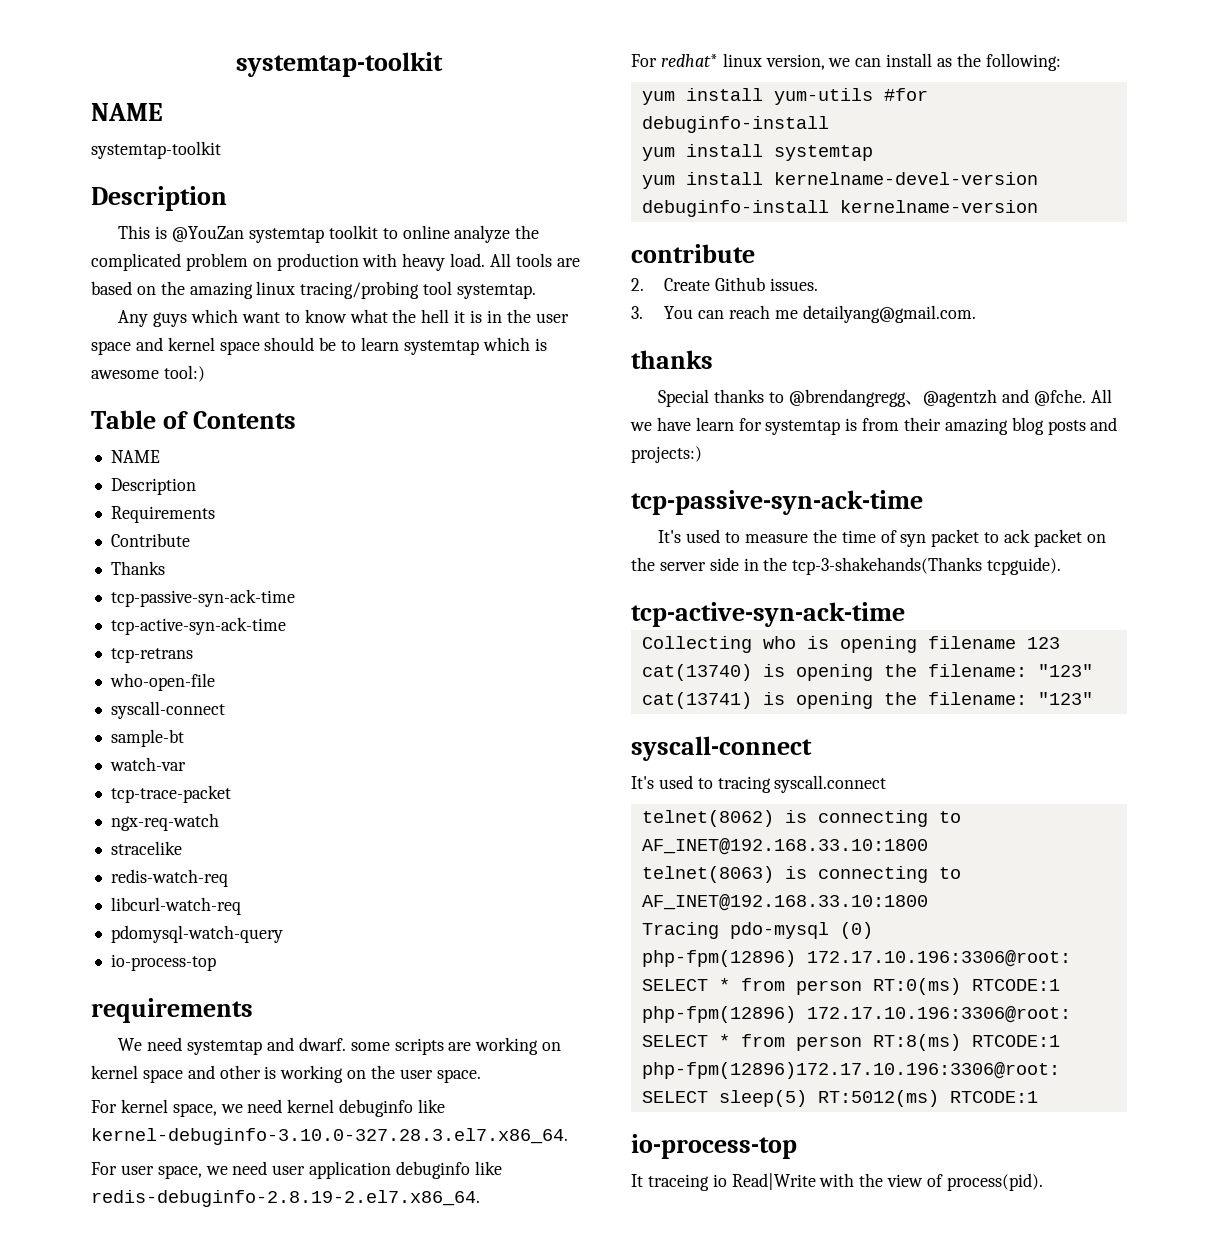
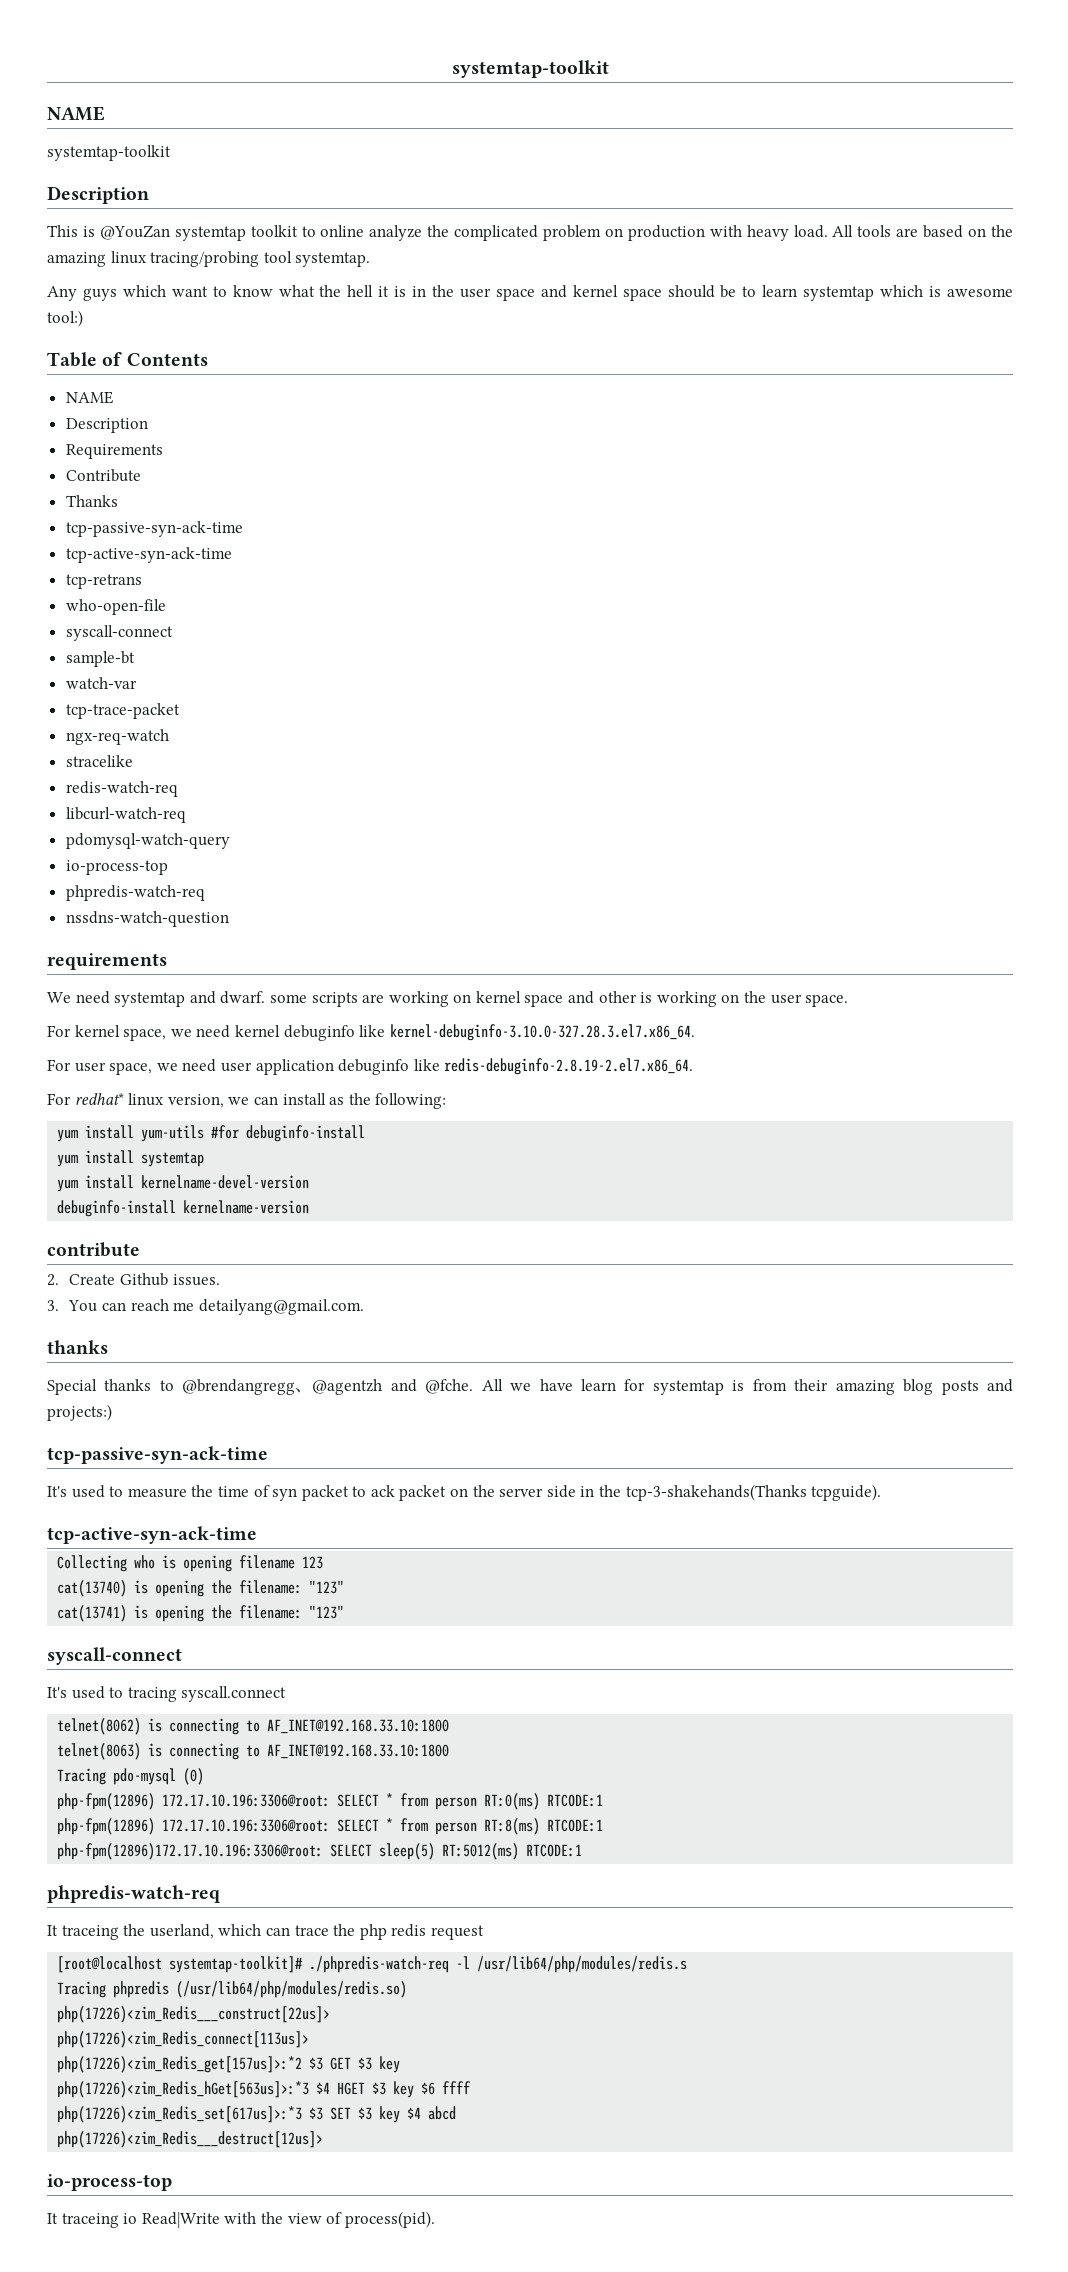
(216, 962) none -> [65,885,205,901] [65,911,229,927] // phpredis-watch-req // nssdns-watch-question
(1038, 1097) none -> [47,1885,220,1903] [47,1924,484,1940] [57,1956,688,1973] [57,1981,408,1998] [57,2006,331,2023] [57,2031,310,2048] [57,2056,401,2073] [57,2081,472,2098] [57,2106,457,2123] [57,2131,324,2148] // phpredis-watch-req // It traceing the userland, which can trace the php redis request // [root@localhost systemtap-toolkit]# ./phpredis-watch-req -l /usr/lib64/php/modules/redis.s // Tracing phpredis (/usr/lib64/php/modules/redis.so) // php(17226)<zim_Redis___construct[22us]> // php(17226)<zim_Redis_connect[113us]> // php(17226)<zim_Redis_get[157us]>:*2 $3 GET $3 key // php(17226)<zim_Redis_hGet[563us]>:*3 $4 HGET $3 key $6 ffff // php(17226)<zim_Redis_set[617us]>:*3 $3 SET $3 key $4 abcd // php(17226)<zim_Redis___destruct[12us]>

